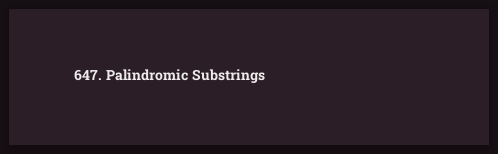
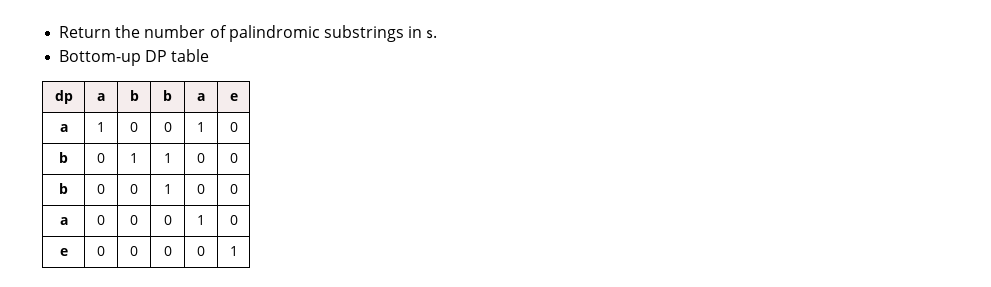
[74,69,265,83] 647. Palindromic Substrings -> [59,25,438,42] [59,49,210,66] [54,90,73,104] [97,93,105,101] [129,90,139,101] [163,90,172,101] [197,93,205,101] [229,93,238,101] [59,124,68,132] [97,122,105,132] [130,122,138,132] [163,122,172,132] [197,122,205,132] [229,122,238,132] [59,152,68,163] [97,153,105,163] [130,153,138,163] [163,153,172,163] [197,153,205,163] [229,153,238,163] [59,183,68,194] [97,184,105,194] [130,184,138,194] [163,184,172,194] [197,184,205,194] [229,184,238,194] [59,217,68,225] [97,215,105,225] [130,215,138,225] [163,215,172,225] [197,215,205,225] [229,215,238,225] [59,248,68,256] [97,246,105,256] [130,246,138,256] [163,246,172,256] [197,246,205,256] [229,246,238,256] Return the number of palindromic substrings in s. // Bottom-up DP table // dp | a | b | b | a | e // a | 1 | 0 | 0 | 1 | 0 // b | 0 | 1 | 1 | 0 | 0 // b | 0 | 0 | 1 | 0 | 0 // a | 0 | 0 | 0 | 1 | 0 // e | 0 | 0 | 0 | 0 | 1

